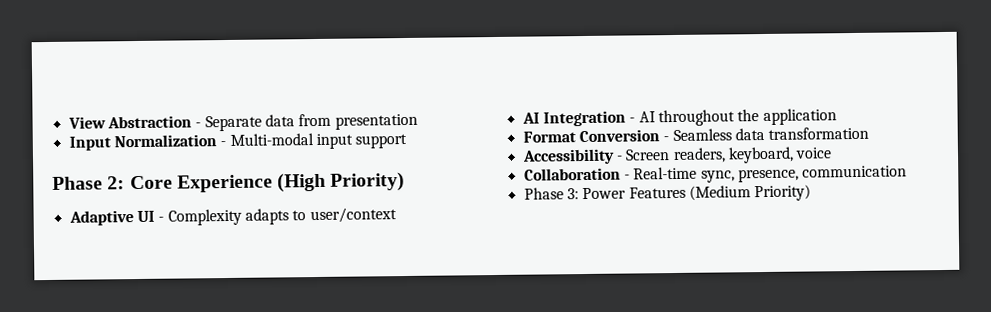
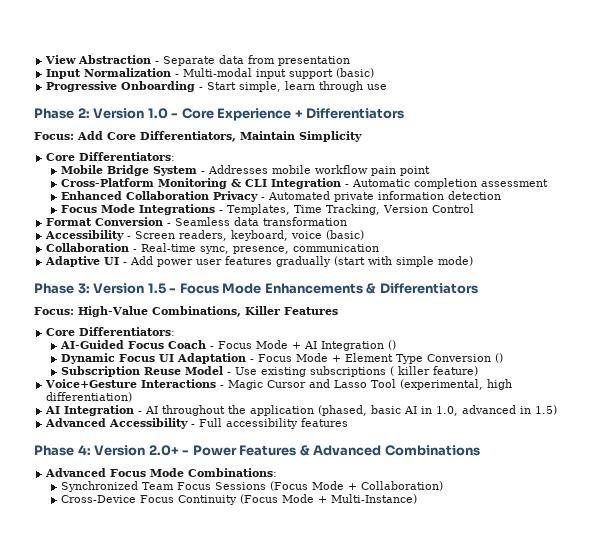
[52,172,406,193] [68,207,397,226] [521,108,837,127] // Phase 2: Core Experience (High Priority) // Adaptive UI - Complexity adapts to user/context // AI Integration - AI throughout the application -> [336,68,375,78] [46,81,388,92] [34,108,405,121] [34,131,362,142] [46,152,176,161] [60,165,430,176] [60,178,548,189] [60,191,501,202] [60,204,474,215] (basic) // Progressive Onboarding - Start simple, learn through use // Phase 2: Version 1.0 - Core Experience + Differentiators // Focus: Add Core Differentiators, Maintain Simplicity // Core Differentiators: // Mobile Bridge System - Addresses mobile workflow pain point // Cross-Platform Monitoring & CLI Integration - Automatic completion assessment // Enhanced Collaboration Privacy - Automated private information detection // Focus Mode Integrations - Templates, Time Tracking, Version Control
(833, 153) none -> [326,230,365,240] (basic)
[523,184,812,202] Phase 3: Power Features (Medium Priority) -> [45,256,474,267] [34,283,478,294] [34,306,338,317] [46,327,176,336] [59,340,396,351] [60,353,503,364] [60,366,478,377] [45,379,513,390] [46,392,133,402] [45,405,558,416] [45,418,349,429] [34,445,480,456] [45,468,278,477] [60,481,443,492] [60,494,417,505] Adaptive UI - Add power user features gradually (start with simple mode) // Phase 3: Version 1.5 - Focus Mode Enhancements & Differentiators // Focus: High-Value Combinations, Killer Features // Core Differentiators: // AI-Guided Focus Coach - Focus Mode + AI Integration () // Dynamic Focus UI Adaptation - Focus Mode + Element Type Conversion () // Subscription Reuse Model - Use existing subscriptions ( killer feature) // Voice+Gesture Interactions - Magic Cursor and Lasso Tool (experimental, high differentiation) // AI Integration - AI throughout the application (phased, basic AI in 1.0, advanced in 1.5) // Advanced Accessibility - Full accessibility features // Phase 4: Version 2.0+ - Power Features & Advanced Combinations // Advanced Focus Mode Combinations: // Synchronized Team Focus Sessions (Focus Mode + Collaboration) // Cross-Device Focus Continuity (Focus Mode + Multi-Instance)

